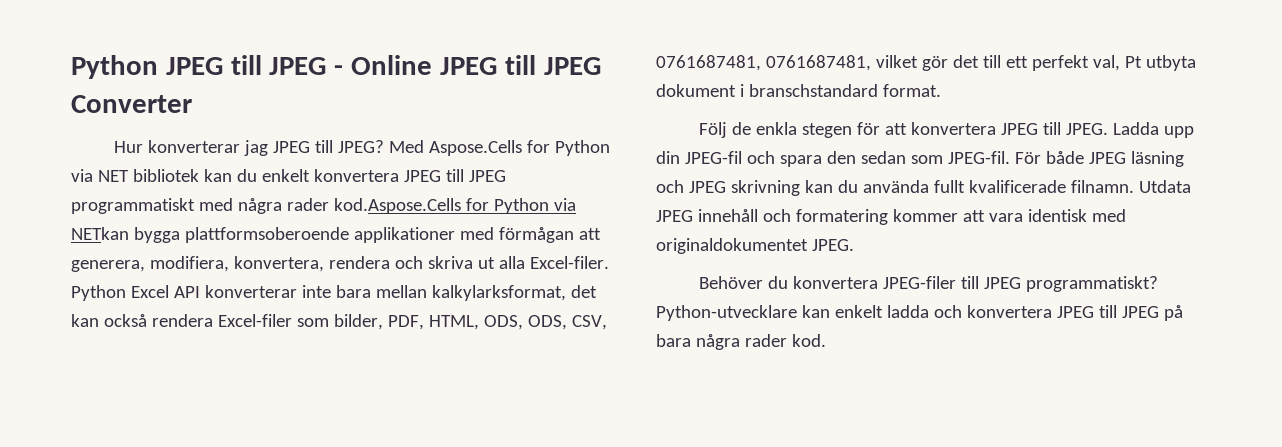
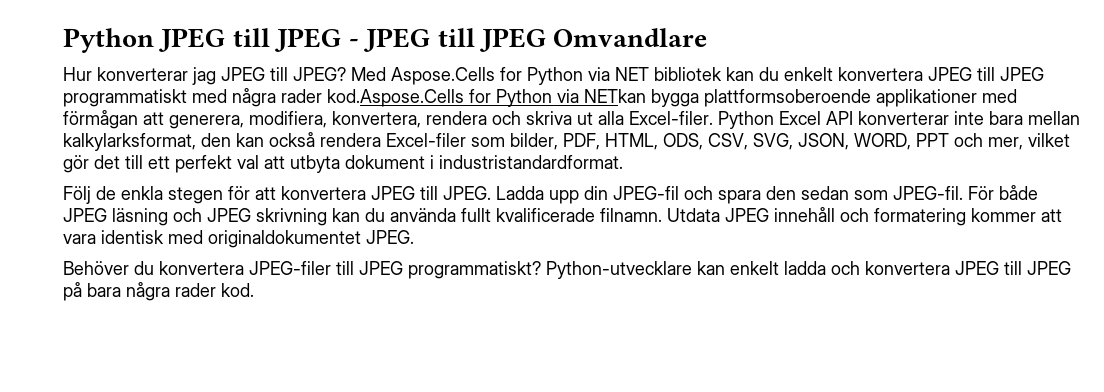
[351,55,601,75] [71,95,192,113] Online JPEG till JPEG Converter -> [364,28,708,52] JPEG till JPEG Omvandlare
[570,285,597,298] det -> [201,133,231,147] den
[527,315,607,330] [656,55,871,71] ODS, CSV, 0761687481, 0761687481, -> [708,133,1023,150] CSV, SVG, JSON, WORD, PPT och mer,
[1092,55,1142,71] val, Pt -> [237,155,285,169] val att
[748,84,941,97] branschstandard format. -> [439,155,623,169] industristandardformat.

